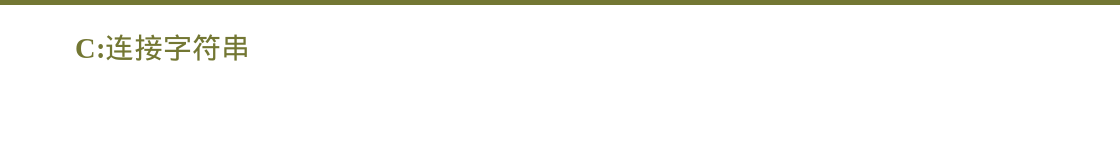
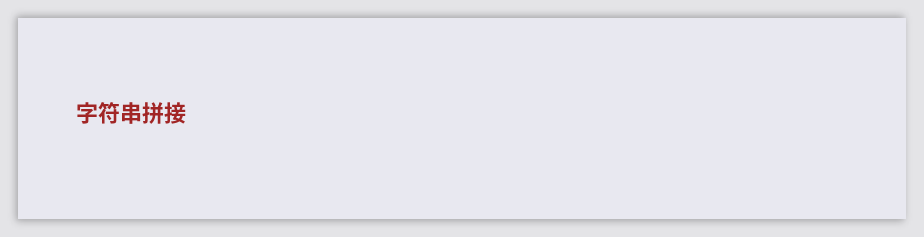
[75,34,250,61] C:连接字符串 -> [76,102,186,124] 字符串拼接

